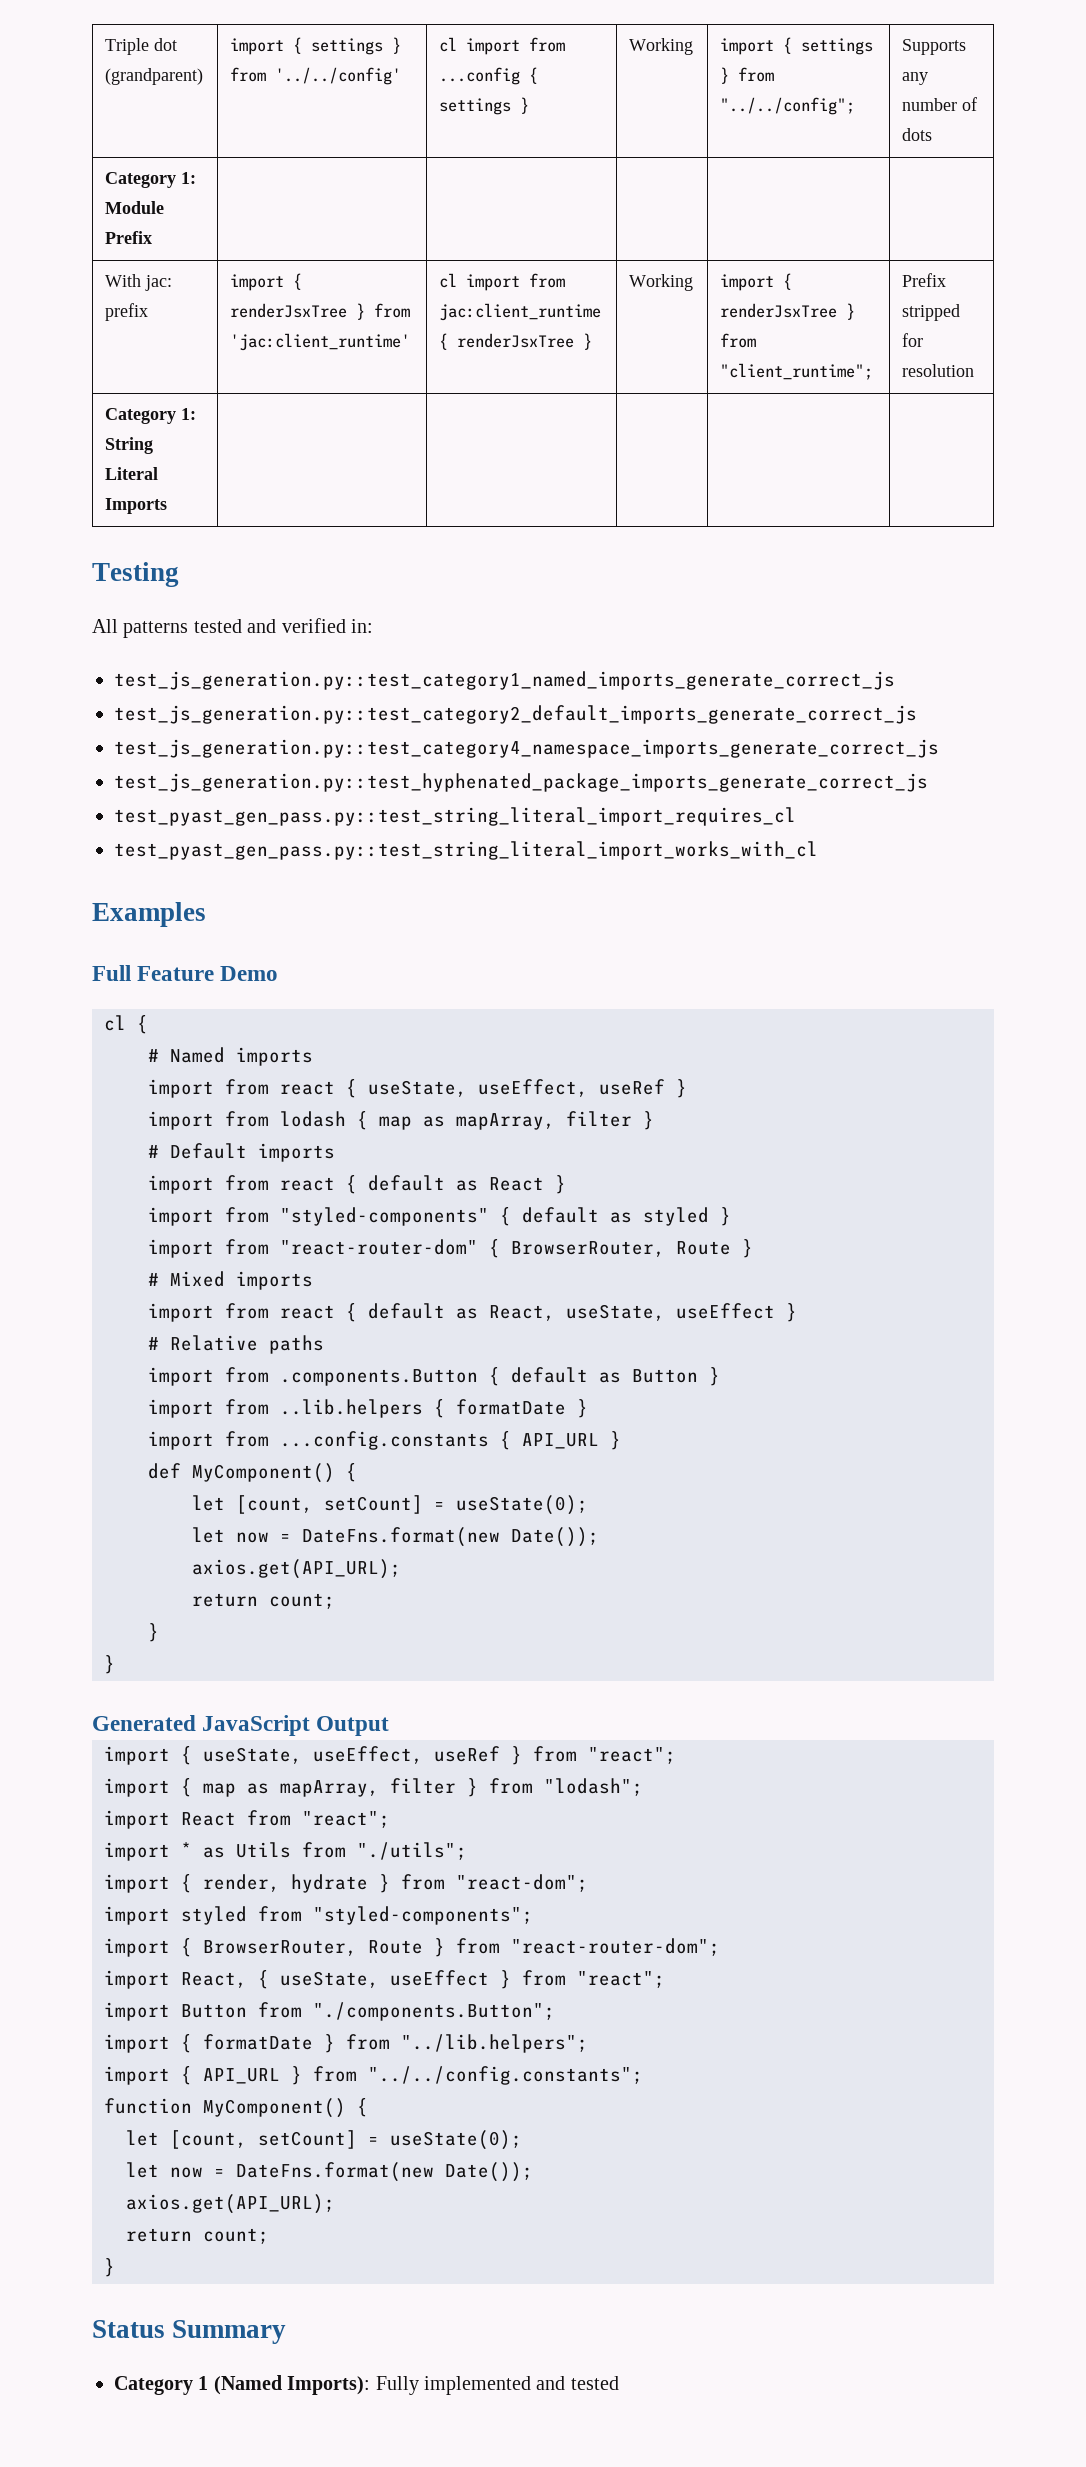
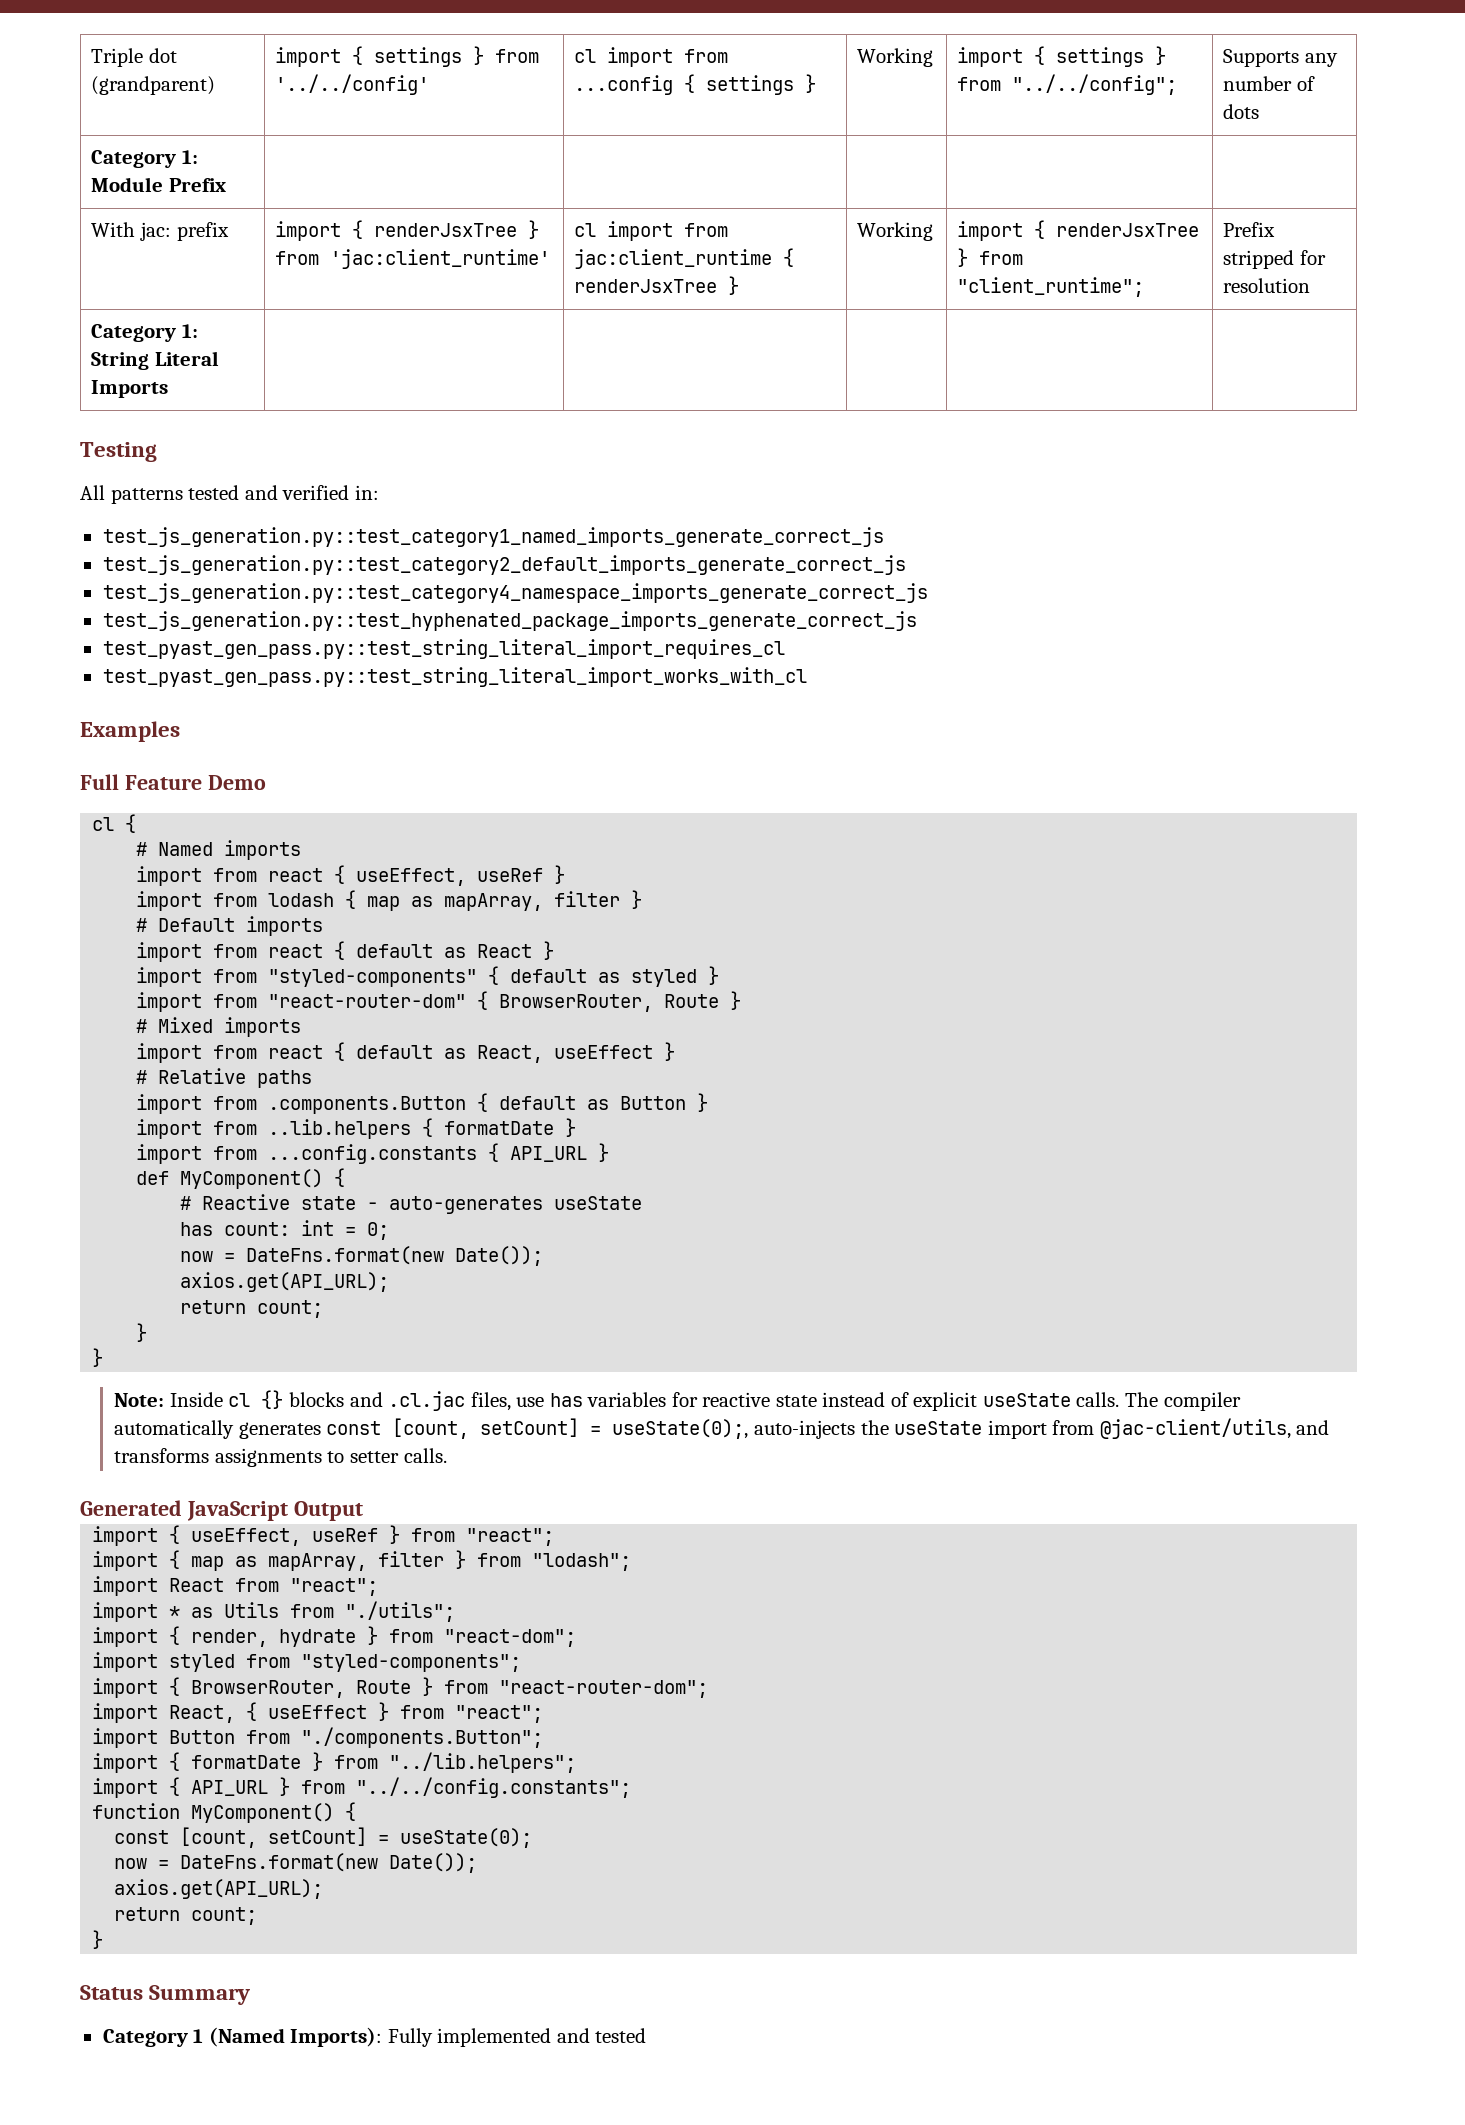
[368,1080,467,1097] useState, -> (346, 874) none
[566,1304,665,1321] useState, -> (544, 1054) none
[192,1495,588,1515] [192,1527,225,1543] let [count, setCount] = useState(0); // let -> [180,1194,643,1214] [180,1220,390,1240] # Reactive state - auto-generates useState // has count: int = 0; //
(115, 1664) none -> [114,1390,1241,1411] [114,1418,1330,1439] [114,1448,447,1467] // Note: Inside cl {} blocks and .cl.jac files, use has variables for reactive state instead of explicit useState calls. The compiler automatically generates const [count, setCount] = useState(0);, auto-injects the useState import from @jac-client/utils, and transforms assignments to setter calls.
[203,1747,302,1764] useState, -> (181, 1534) none
[280,1971,379,1988] useState, -> (258, 1711) none
[126,2130,522,2150] [126,2162,159,2178] let [count, setCount] = useState(0); // let -> [114,1827,533,1848] const [count, setCount] = useState(0); //

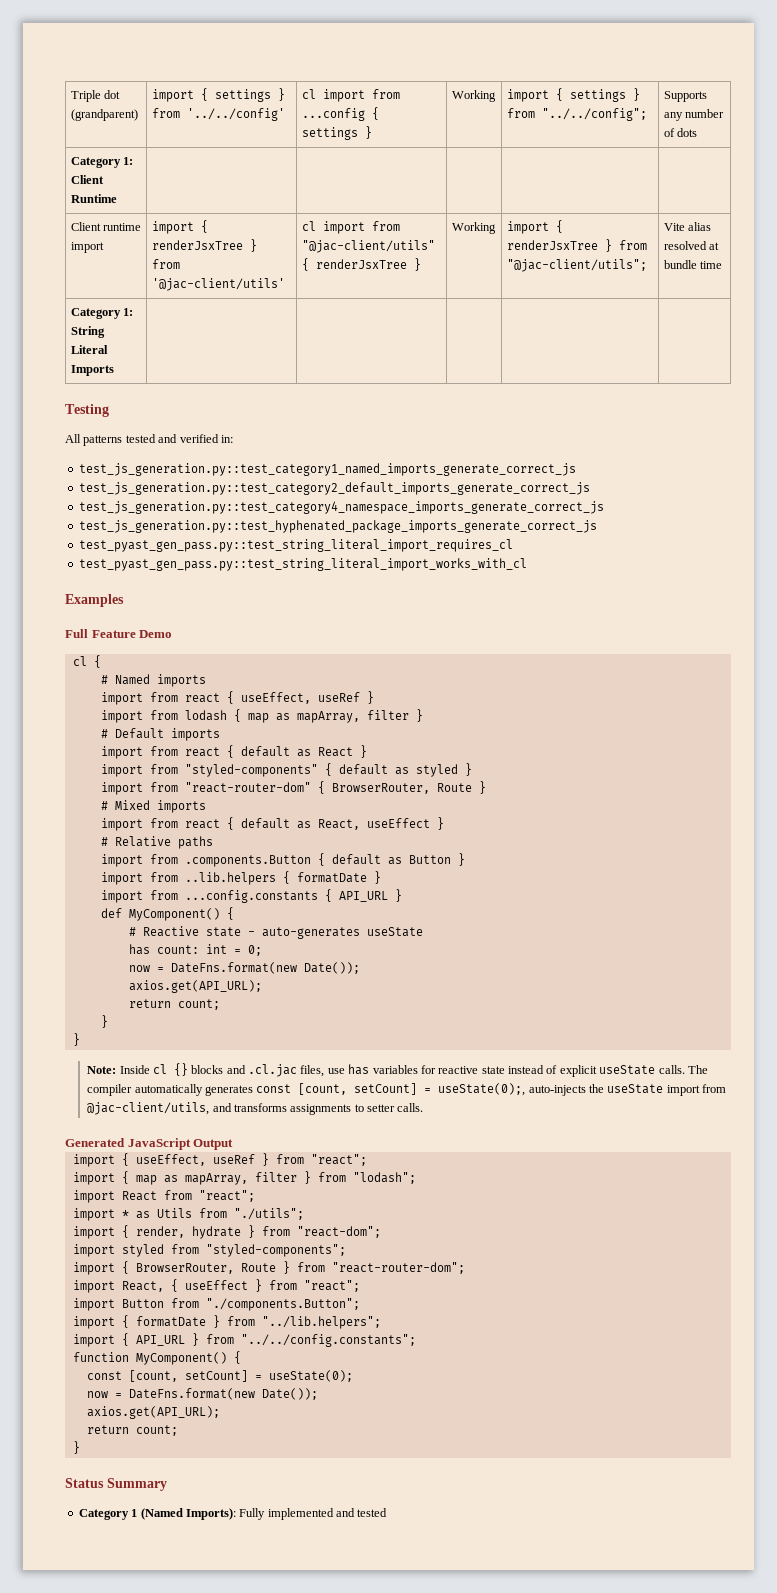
[91,177,226,192] [91,222,229,241] [275,220,540,241] [275,249,551,269] [574,221,729,241] [574,249,773,269] Module Prefix | | | | | // With jac: prefix | import { renderJsxTree } from 'jac:client_runtime' | cl import from jac:client_runtime -> [70,175,104,184] [70,194,117,203] [70,222,141,231] [70,242,104,253] [151,220,208,234] [151,239,257,252] [151,259,180,269] [151,278,285,291] [301,221,400,234] [301,240,435,253] Client Runtime | | | | | // Client runtime import | import { renderJsxTree } from '@jac-client/utils' | cl import from "@jac-client/utils"
[957,277,1145,297] [1223,222,1276,237] [1223,250,1326,269] [1223,278,1311,293] "client_runtime"; | Prefix stripped for resolution -> [506,259,647,272] [663,222,711,231] [663,241,719,250] [663,260,722,269] "@jac-client/utils"; | Vite alias resolved at bundle time

